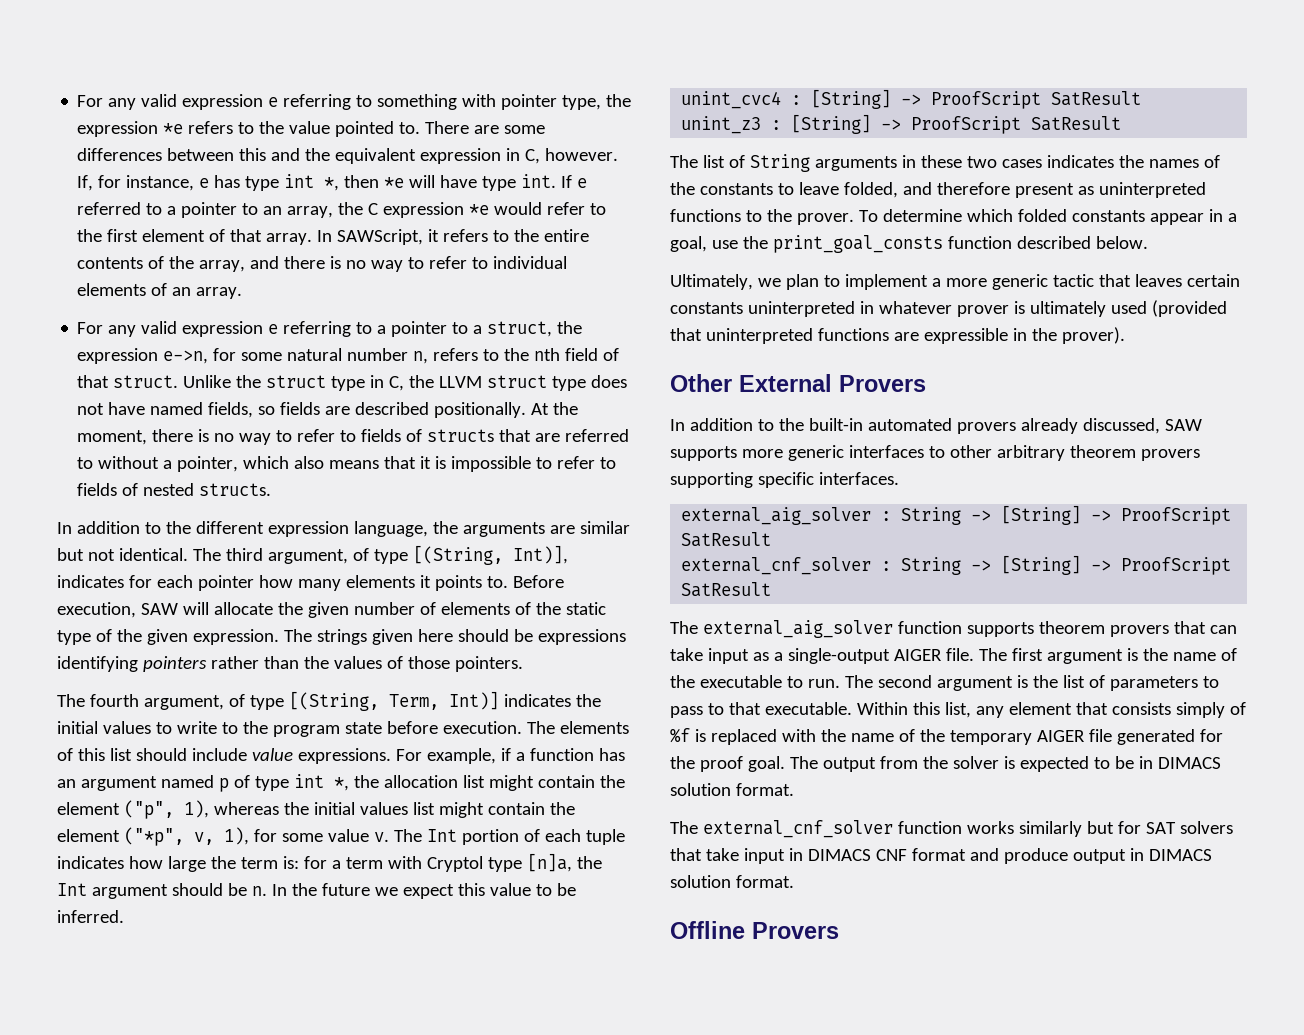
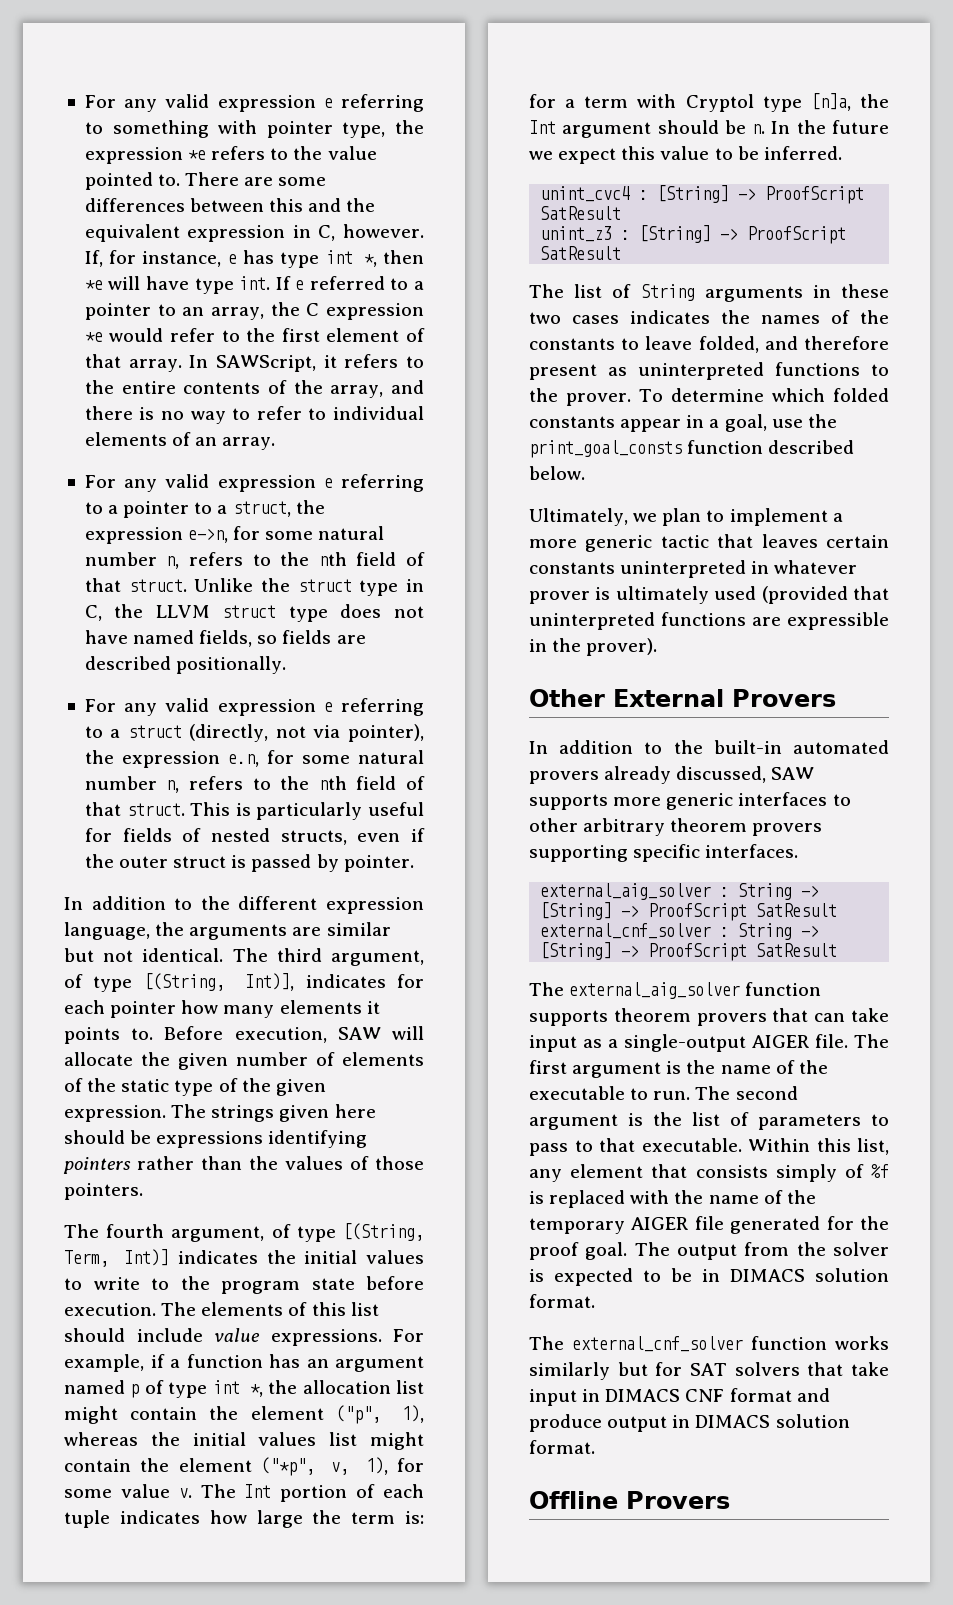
[531,402,579,415] [77,429,630,445] [77,456,617,472] [77,483,272,496] At the moment, there is no way to refer to fields of structs that are referred to without a pointer, which also means that it is impossible to refer to fields of nested structs. -> [84,698,425,716] [84,724,425,742] [84,750,424,768] [84,776,425,793] [84,802,424,820] [84,828,425,845] [84,854,414,872] // For any valid expression e referring to a struct (directly, not via pointer), the expression e.n, for some natural number n, refers to the nth field of that struct. This is particularly useful for fields of nested structs, even if the outer struct is passed by pointer.

